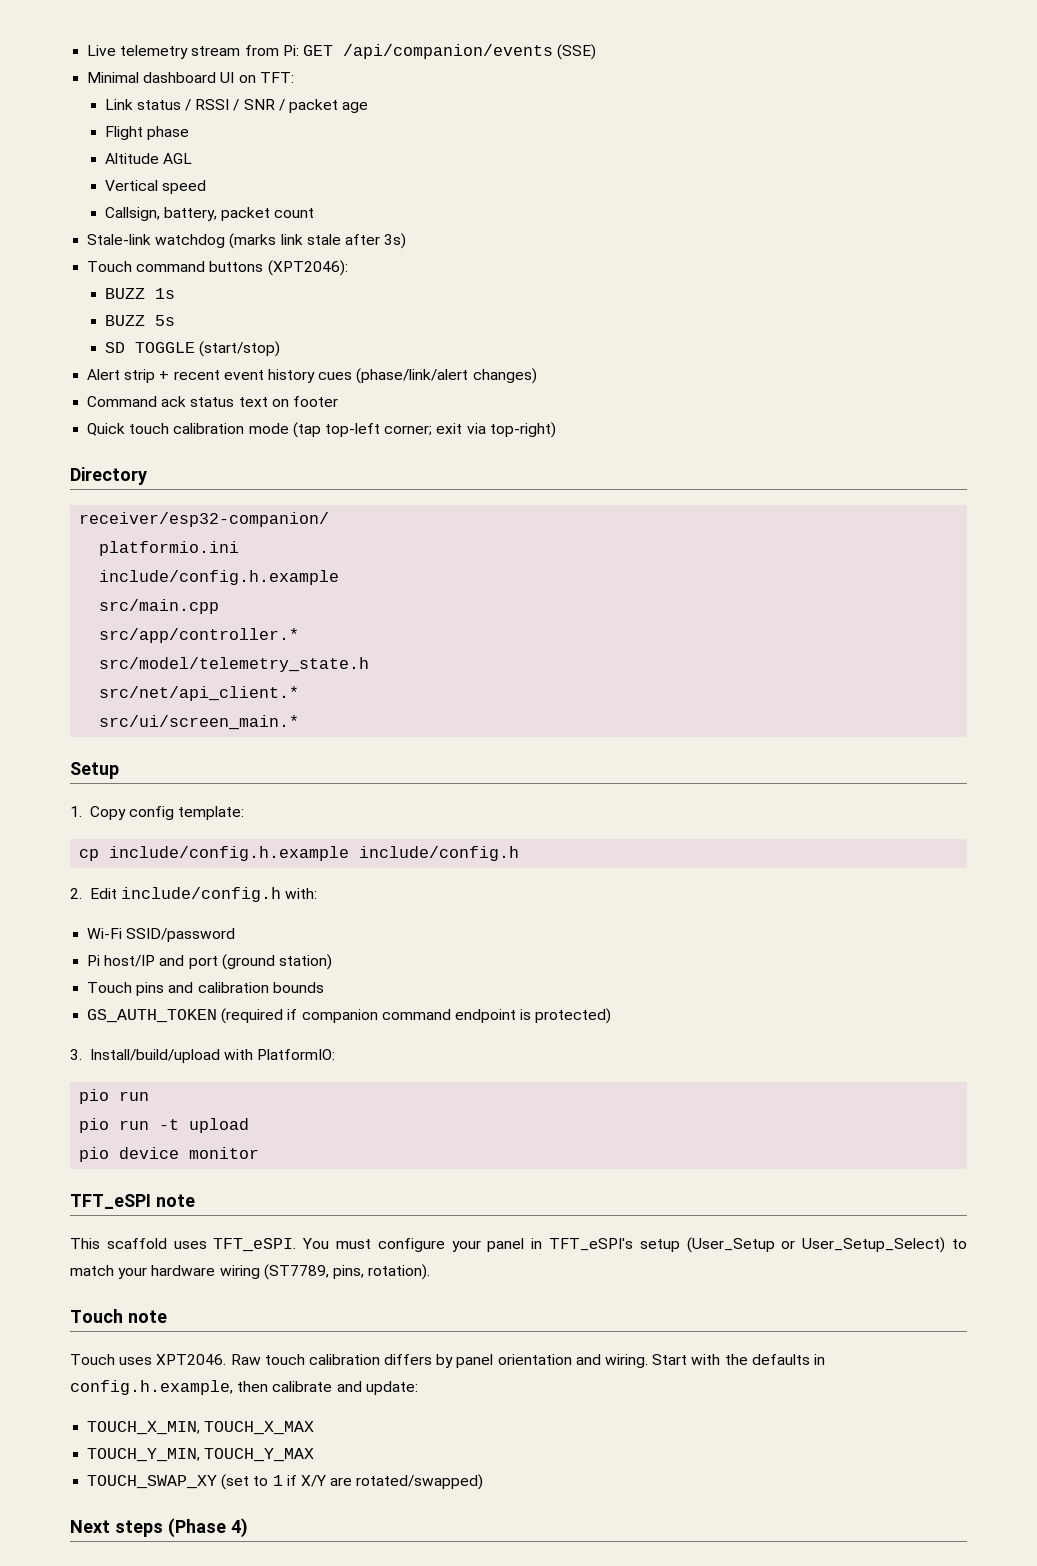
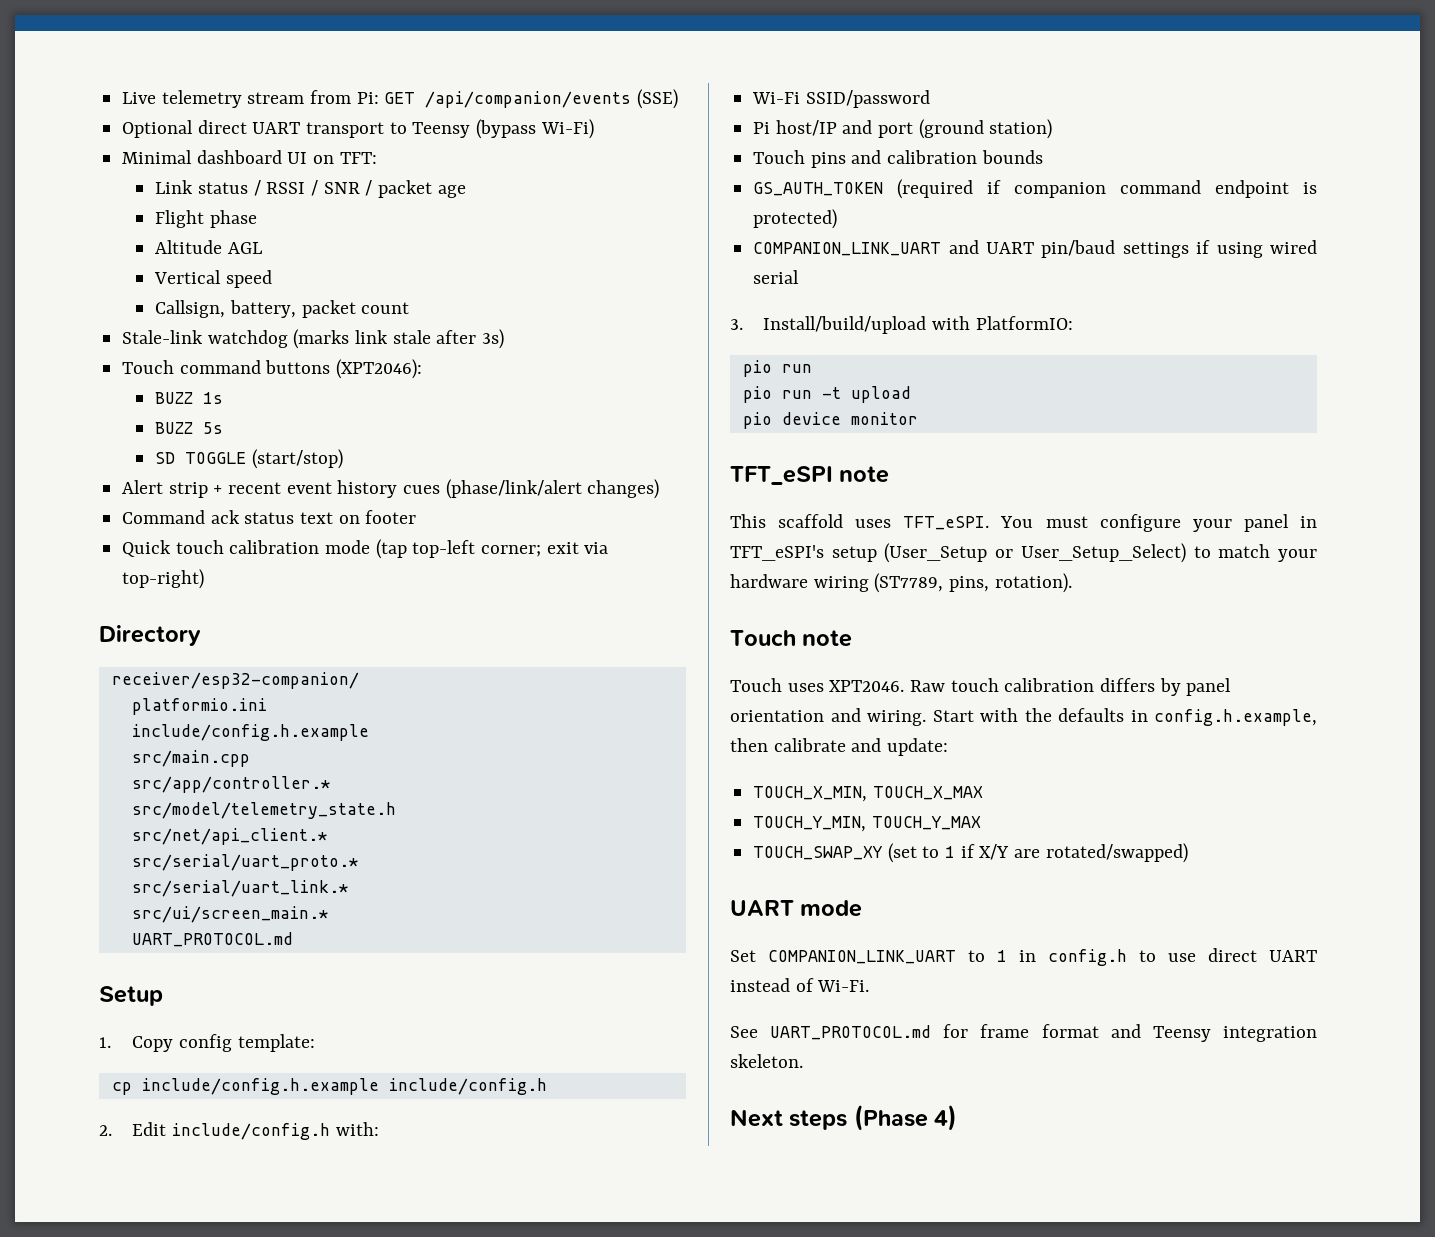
(597, 52) none -> [122,119,594,139] // Optional direct UART transport to Teensy (bypass Wi-Fi)
(300, 693) none -> [131,854,358,871] [131,880,348,897] // src/serial/uart_proto.* // src/serial/uart_link.*
(300, 722) none -> [131,932,293,947] // UART_PROTOCOL.md
(612, 1016) none -> [753,240,1317,258] [753,270,800,284] // COMPANION_LINK_UART and UART pin/baud settings if using wired serial
(484, 1482) none -> [730,900,863,917] [730,948,1317,966] [730,978,870,992] [730,1024,1317,1042] [730,1054,803,1068] // UART mode // Set COMPANION_LINK_UART to 1 in config.h to use direct UART instead of Wi-Fi. // See UART_PROTOCOL.md for frame format and Teensy integration skeleton.

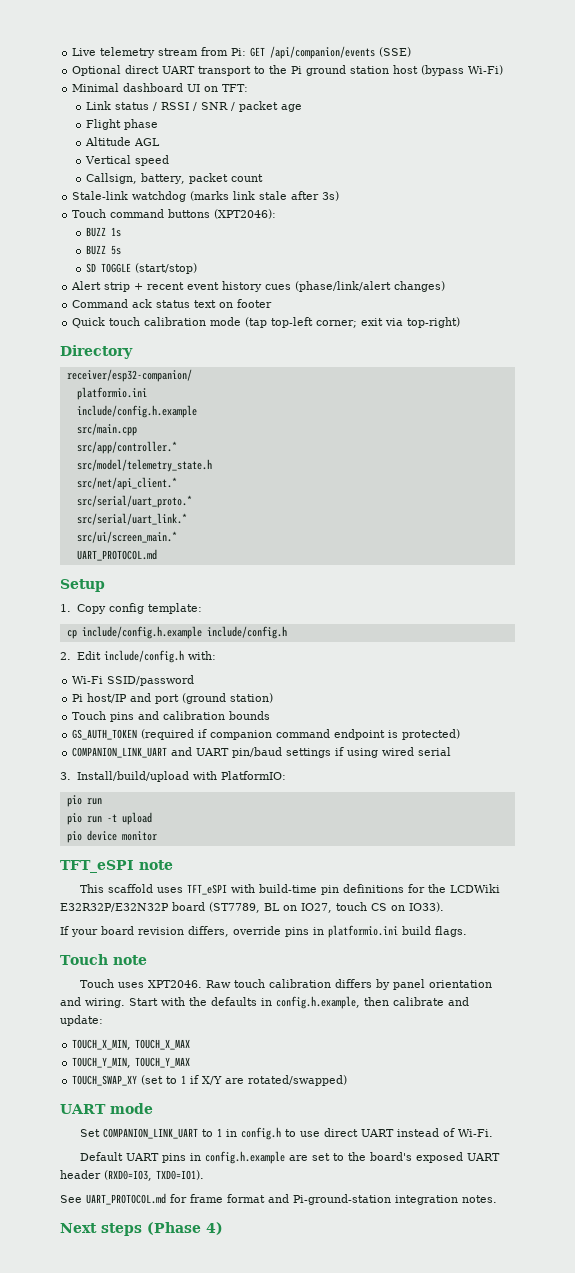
[412,122,471,138] Teensy -> [269,65,419,76] the Pi ground station host
[903,514,1317,532] [730,543,1317,563] [730,573,1072,593] TFT_eSPI. You must configure your panel in TFT_eSPI's setup (User_Setup or User_Setup_Select) to match your hardware wiring (ST7789, pins, rotation). -> [187,884,501,895] [60,902,444,913] [60,925,467,938] TFT_eSPI with build-time pin definitions for the LCDWiki E32R32P/E32N32P board (ST7789, BL on IO27, touch CS on IO33). // If your board revision differs, override pins in platformio.ini build flags.
(870, 986) none -> [80,1151,501,1164] [60,1170,204,1181] // Default UART pins in config.h.example are set to the board's exposed UART header (RXD0=IO3, TXD0=IO1).
[1152,1026,1317,1042] [730,1054,803,1068] Teensy integration skeleton. -> [293,1194,497,1205] Pi-ground-station integration notes.

